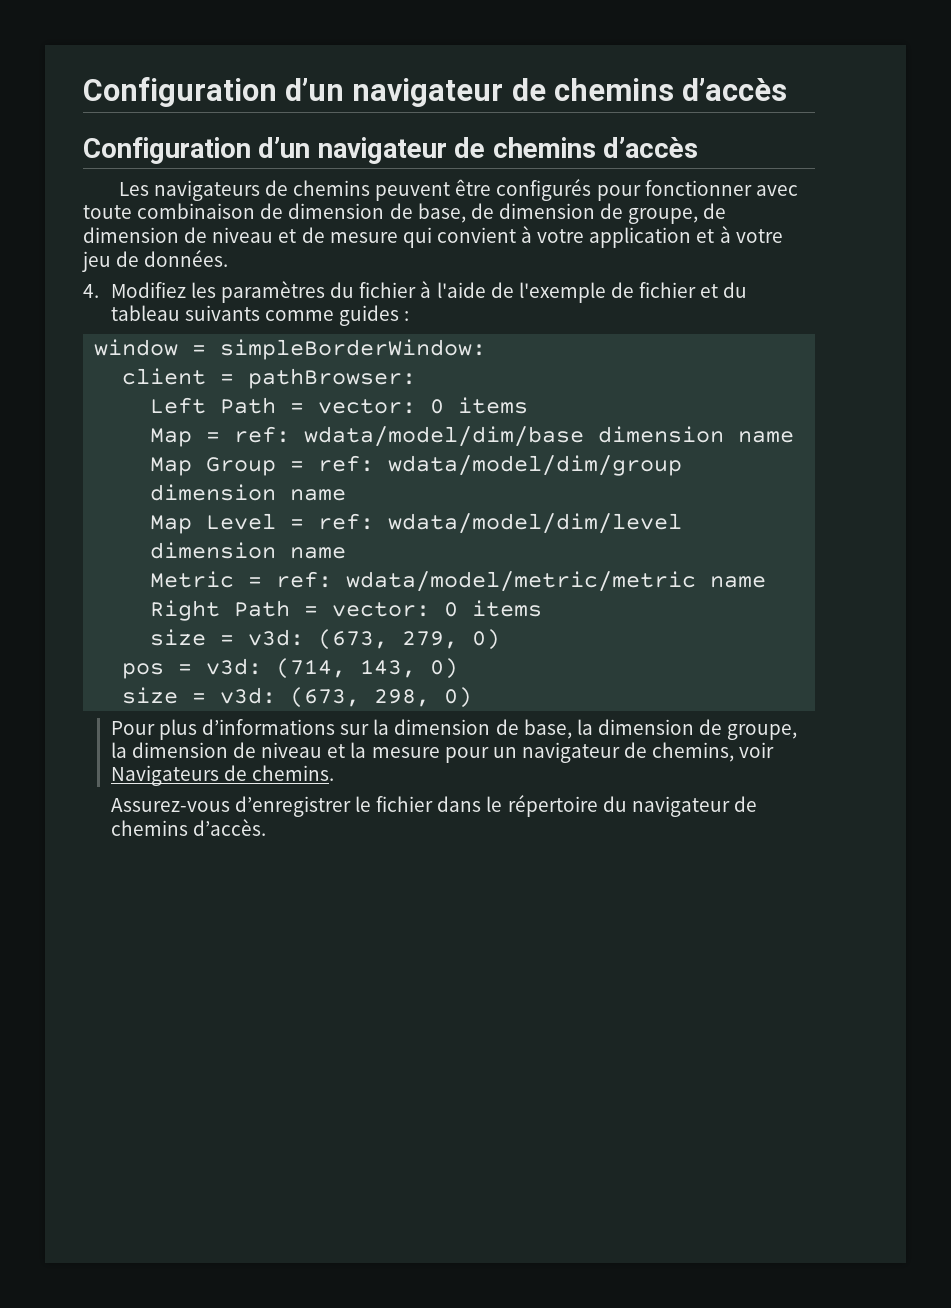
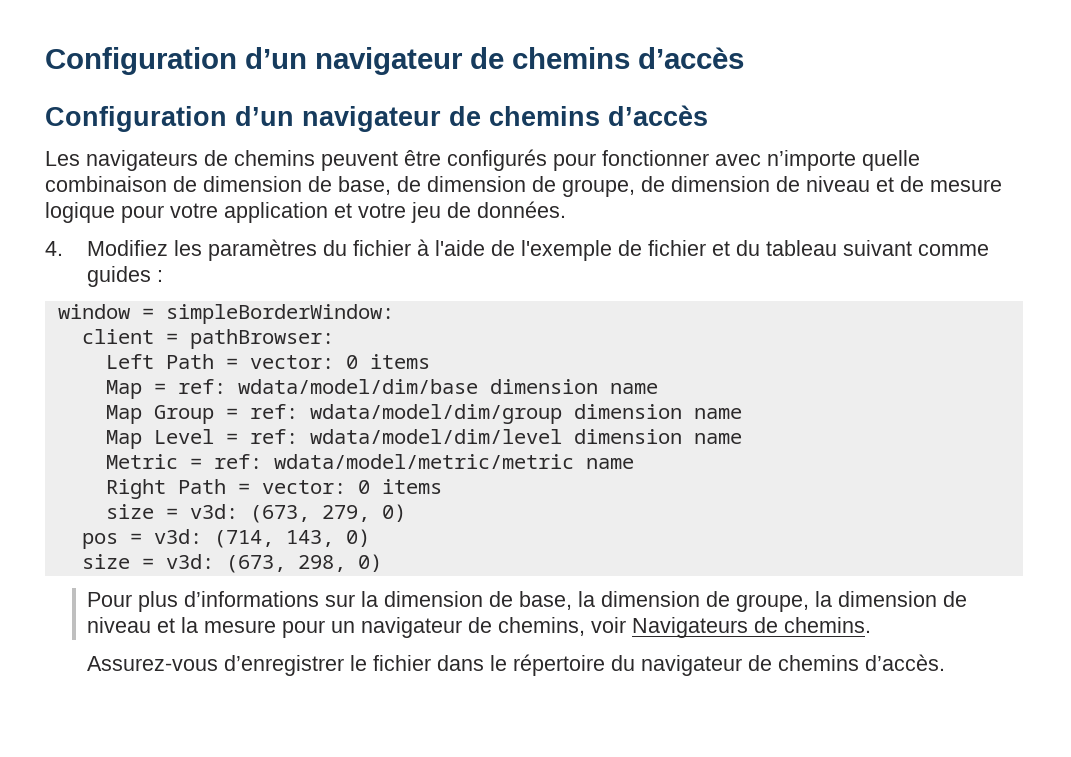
[83,205,132,219] toute -> [767,150,920,171] n’importe quelle
[402,226,533,248] qui convient à -> [45,202,164,223] logique pour
[719,226,731,243] à -> (352, 210) none
[184,305,260,321] suivants -> [843,240,913,256] suivant

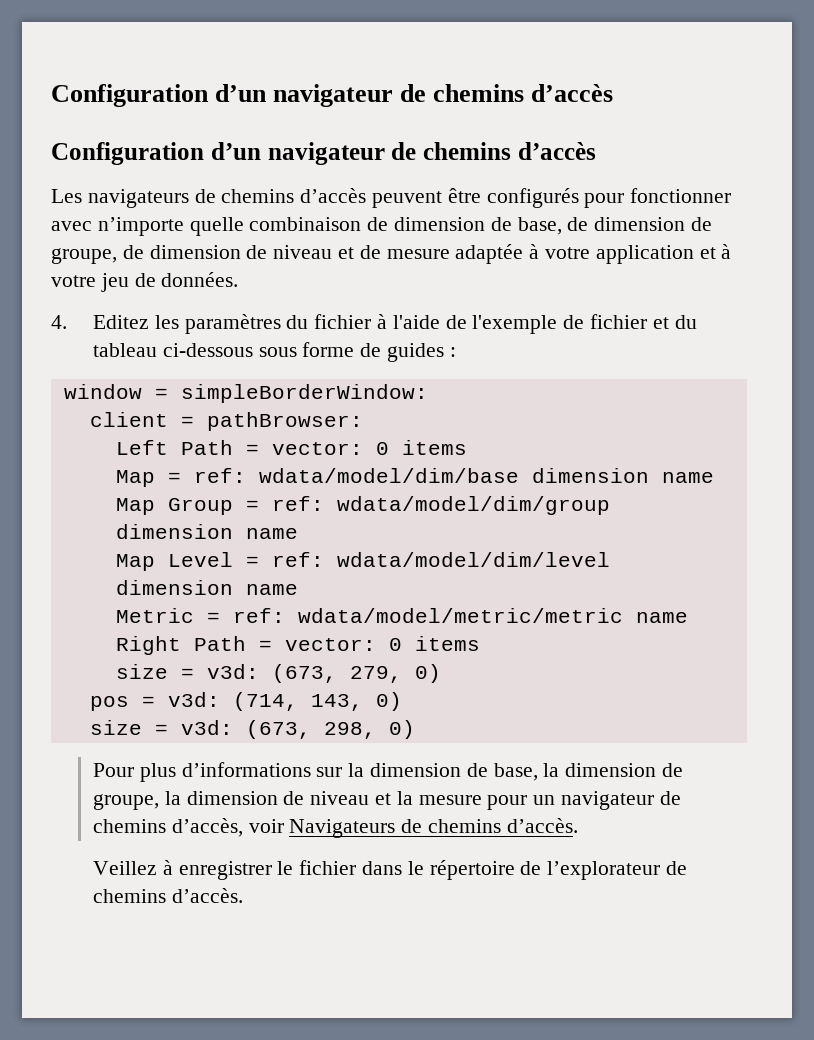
(315, 158) none -> [300,188,367,203] d’accès
[45,202,164,223] logique pour -> [455,244,540,264] adaptée à
(352, 210) none -> [721,244,732,259] à
[87,240,169,256] Modifiez -> [93,315,150,329] Editez
[843,240,990,256] suivant comme -> [162,342,382,357] ci-dessous sous forme de
[498,617,586,636] chemins, -> [93,818,243,837] chemins d’accès,
[784,617,872,633] [87,655,345,676] chemins. // Assurez-vous d’enregistrer -> [428,818,578,833] [93,860,272,880] chemins d’accès. // Veillez à enregistrer
[611,655,743,676] du navigateur -> [520,861,661,880] de l’explorateur

